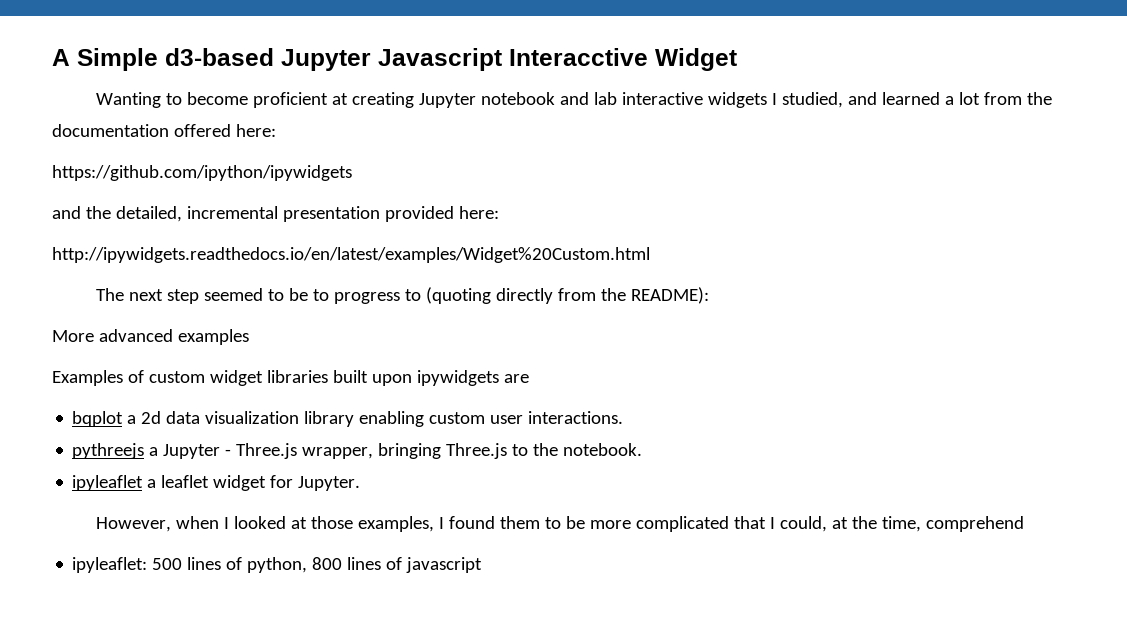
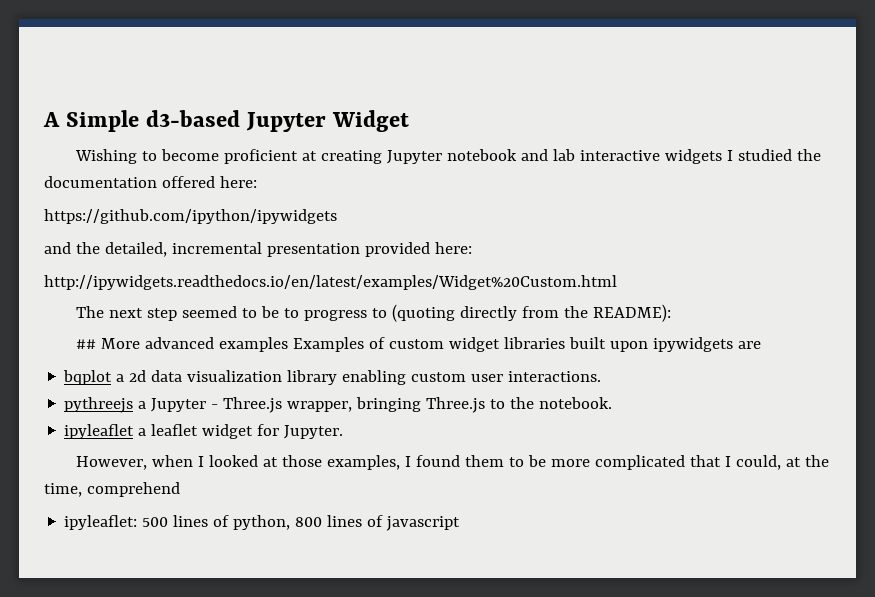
[378,48,648,71] Javascript Interacctive -> (327, 122) none
[95,92,161,108] Wanting -> [74,149,137,164] Wishing
[781,92,1022,108] studied, and learned a lot from -> [737,149,792,161] studied
(709, 295) none -> [75,339,96,349] ##
(249, 337) // -> (288, 344) none

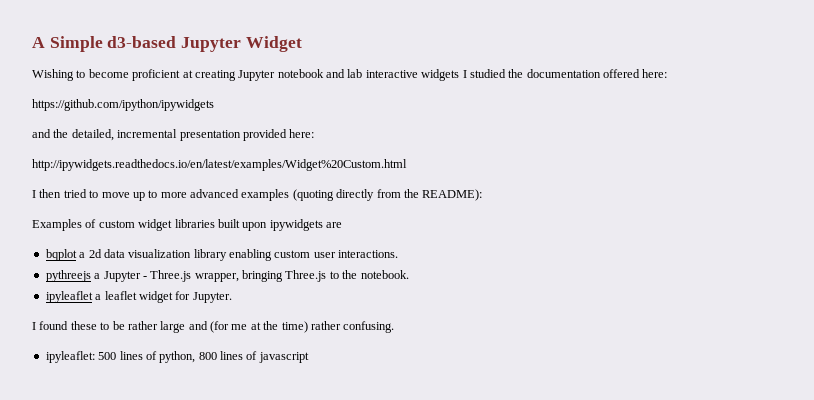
[75,306,387,321] The next step seemed to be to progress to -> [32,189,290,201] I then tried to move up to more advanced examples
[75,337,288,352] ## More advanced examples -> (483, 195) none
[75,455,400,470] However, when I looked at those examples, -> (232, 297) none
[464,455,829,470] [44,482,180,497] them to be more complicated that I could, at the time, comprehend -> [70,321,395,333] these to be rather large and (for me at the time) rather confusing.

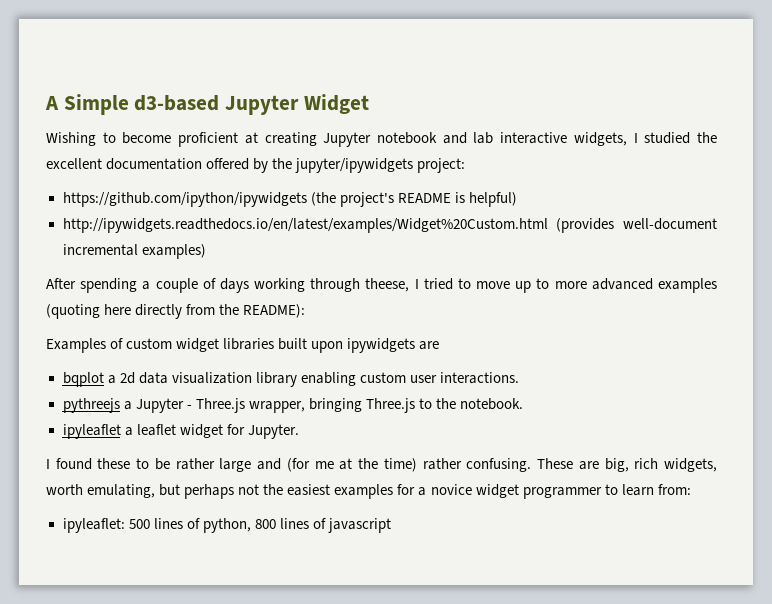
[421,69,460,81] widgets -> [573,132,627,146] widgets,
(524, 73) none -> [46,158,102,169] excellent
[642,69,668,78] [32,99,214,111] [32,129,315,141] [32,159,407,171] [32,189,62,198] here: // https://github.com/ipython/ipywidgets // and the detailed, incremental presentation provided here: // http://ipywidgets.readthedocs.io/en/latest/examples/Widget%20Custom.html // I then -> [253,158,466,173] [62,192,517,207] [62,218,717,233] [62,244,206,259] [46,278,419,293] by the jupyter/ipywidgets project: // https://github.com/ipython/ipywidgets (the project's README is helpful) // http://ipywidgets.readthedocs.io/en/latest/examples/Widget%20Custom.html (provides well-document incremental examples) // After spending a couple of days working through theese, I
(334, 195) none -> [104,304,132,315] here
(395, 327) none -> [537,458,717,472] [46,484,691,499] These are big, rich widgets, worth emulating, but perhaps not the easiest examples for a novice widget programmer to learn from:

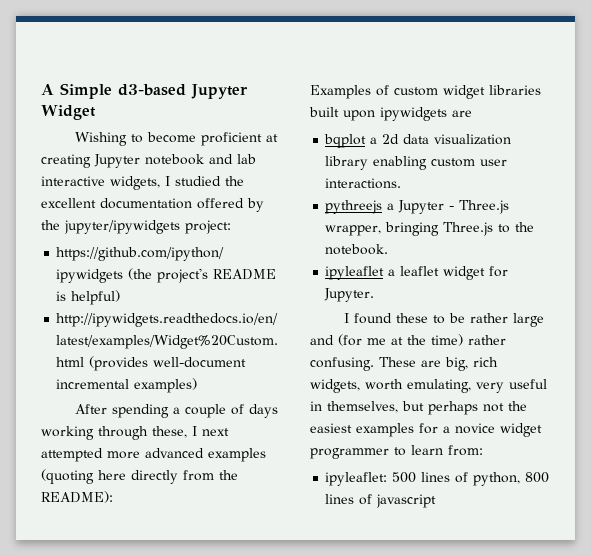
[365,278,550,293] theese, I tried to move up to -> [152,426,229,438] [41,448,103,462] these, I next attempted
(156, 491) none -> [476,379,547,393] [310,401,398,413] very useful in themselves,

